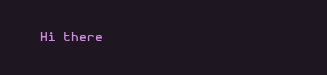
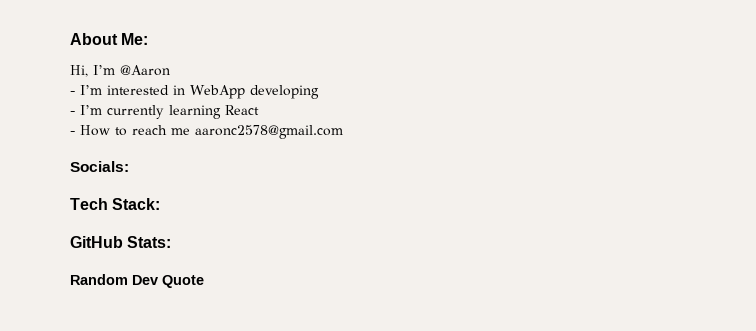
[40,32,103,41] Hi there -> [70,33,149,45] [70,65,170,77] [70,85,319,99] [70,105,259,119] [70,125,343,139] [70,161,129,172] [70,198,161,210] [70,236,172,248] [70,274,204,288] About Me: // Hi, I’m @Aaron // - I’m interested in WebApp developing // - I’m currently learning React // - How to reach me aaronc2578@gmail.com // Socials: // Tech Stack: // GitHub Stats: // Random Dev Quote

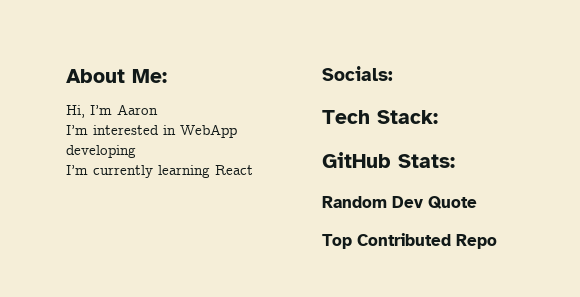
[120,65,170,76] [70,91,75,95] @Aaron // - -> [117,104,158,115] Aaron //
[70,111,75,115] - -> (136, 151) none
[70,125,343,139] // - How to reach me aaronc2578@gmail.com -> (253, 170) none
(204, 281) none -> [322,233,497,249] // Top Contributed Repo

